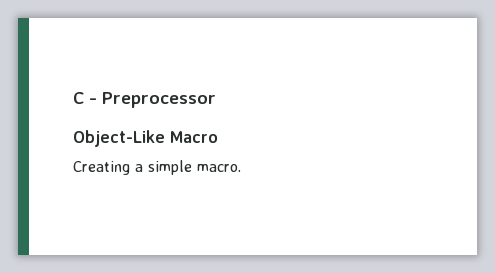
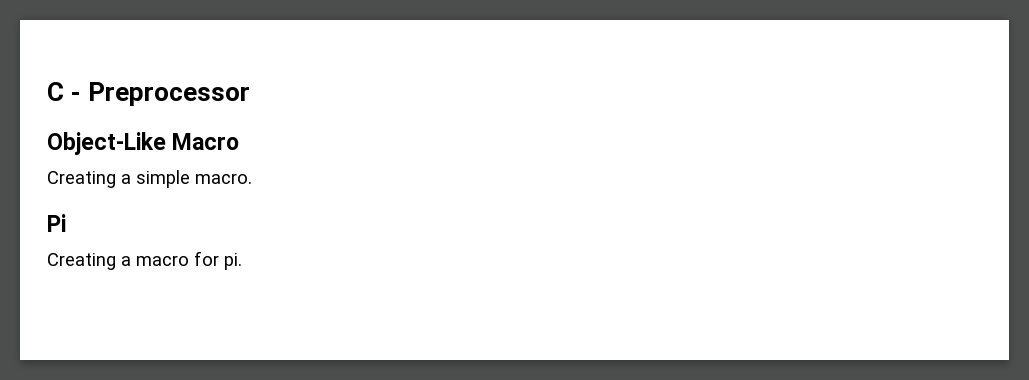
(241, 168) none -> [47,214,66,232] [47,251,242,270] // Pi // Creating a macro for pi.

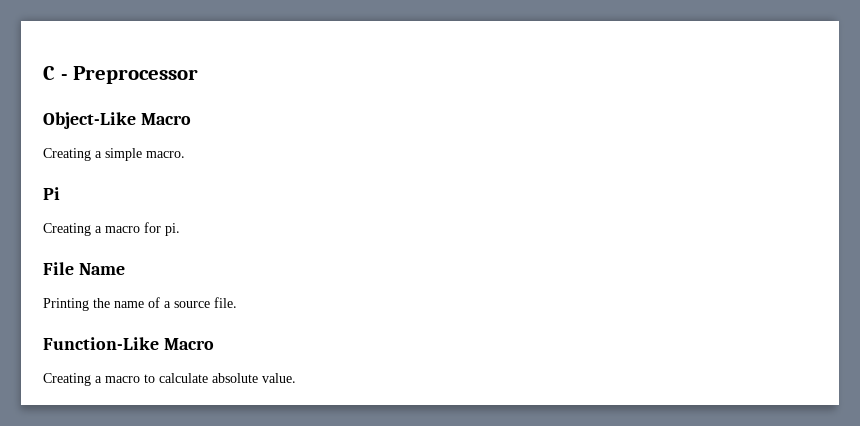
(242, 261) none -> [43,262,125,275] [43,297,237,311] [43,337,214,350] [43,373,296,386] // File Name // Printing the name of a source file. // Function-Like Macro // Creating a macro to calculate absolute value.

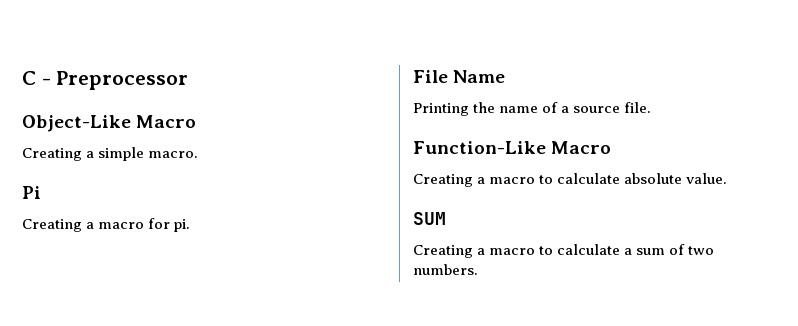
(296, 378) none -> [413,212,446,225] [413,244,715,258] [413,264,478,275] // SUM // Creating a macro to calculate a sum of two numbers.

